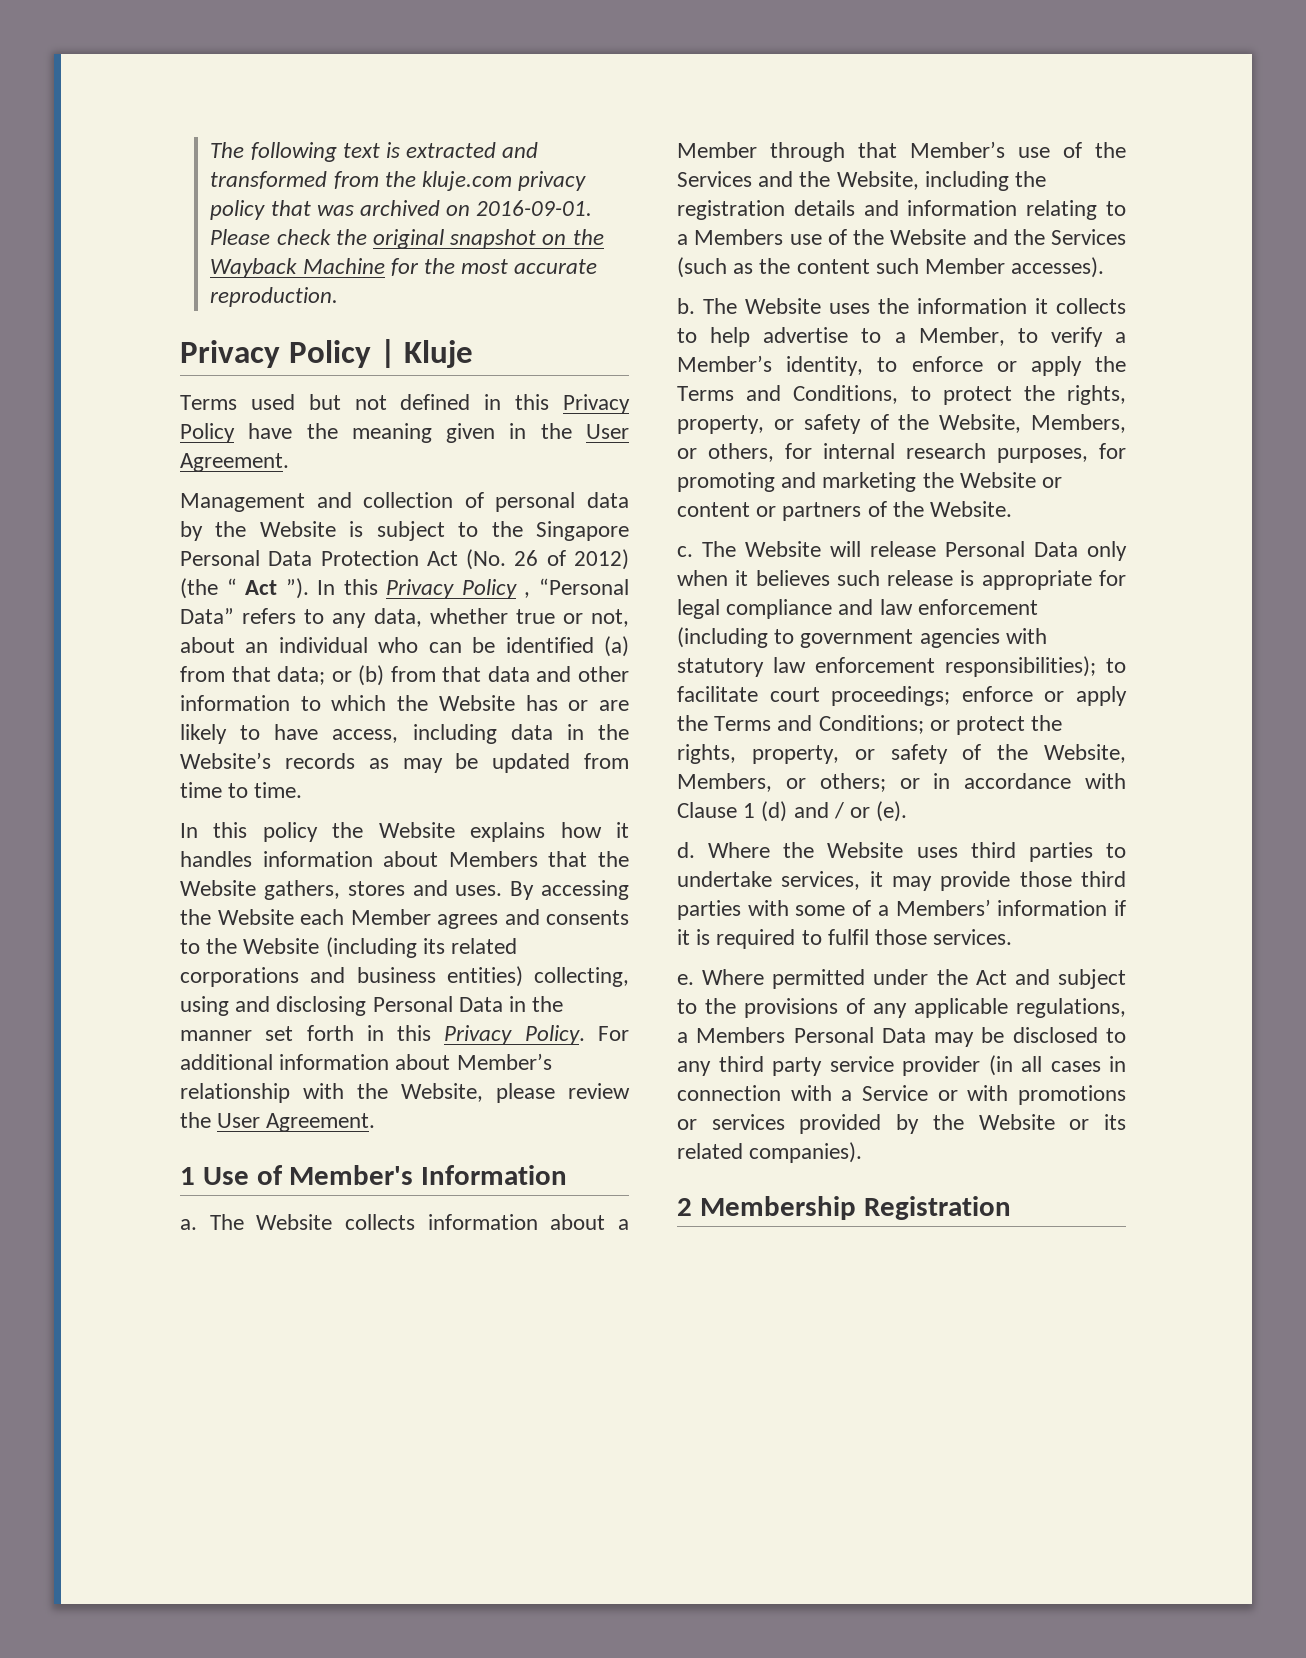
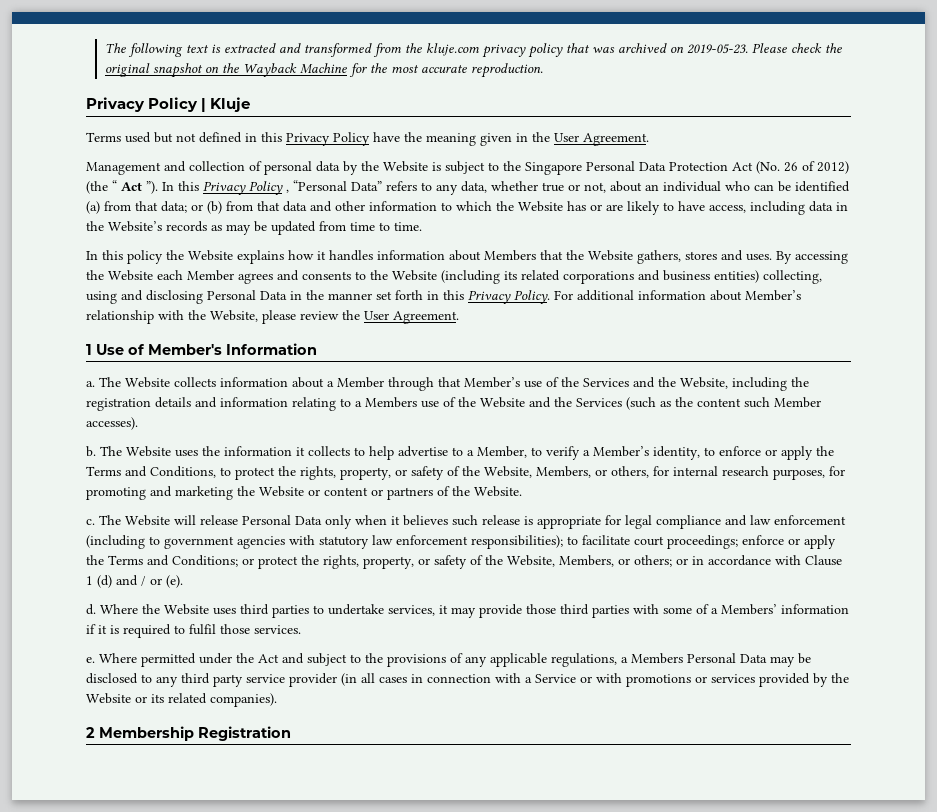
[476,200,593,216] 2016-09-01. -> [687,44,749,54] 2019-05-23.

